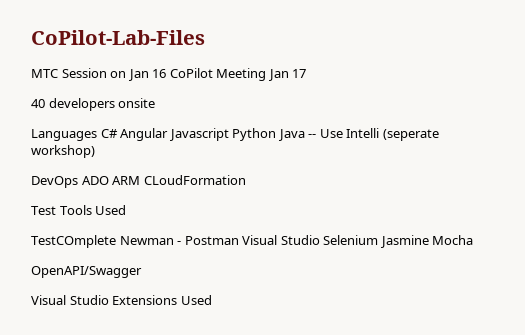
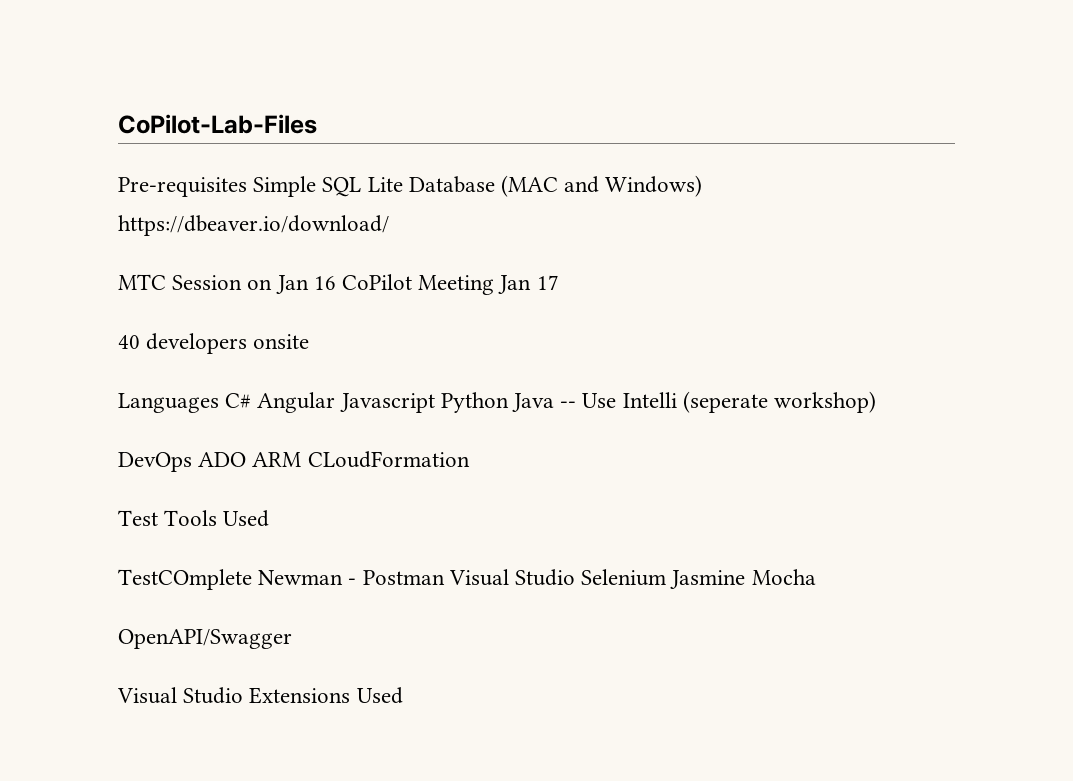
(205, 37) none -> [118,175,703,197] [118,215,389,236] // Pre-requisites Simple SQL Lite Database (MAC and Windows) https://dbeaver.io/download/

